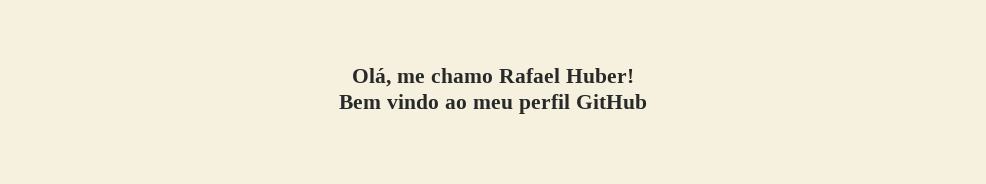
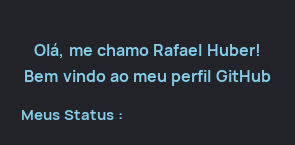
(647, 101) none -> [21,110,124,120] // Meus Status :

